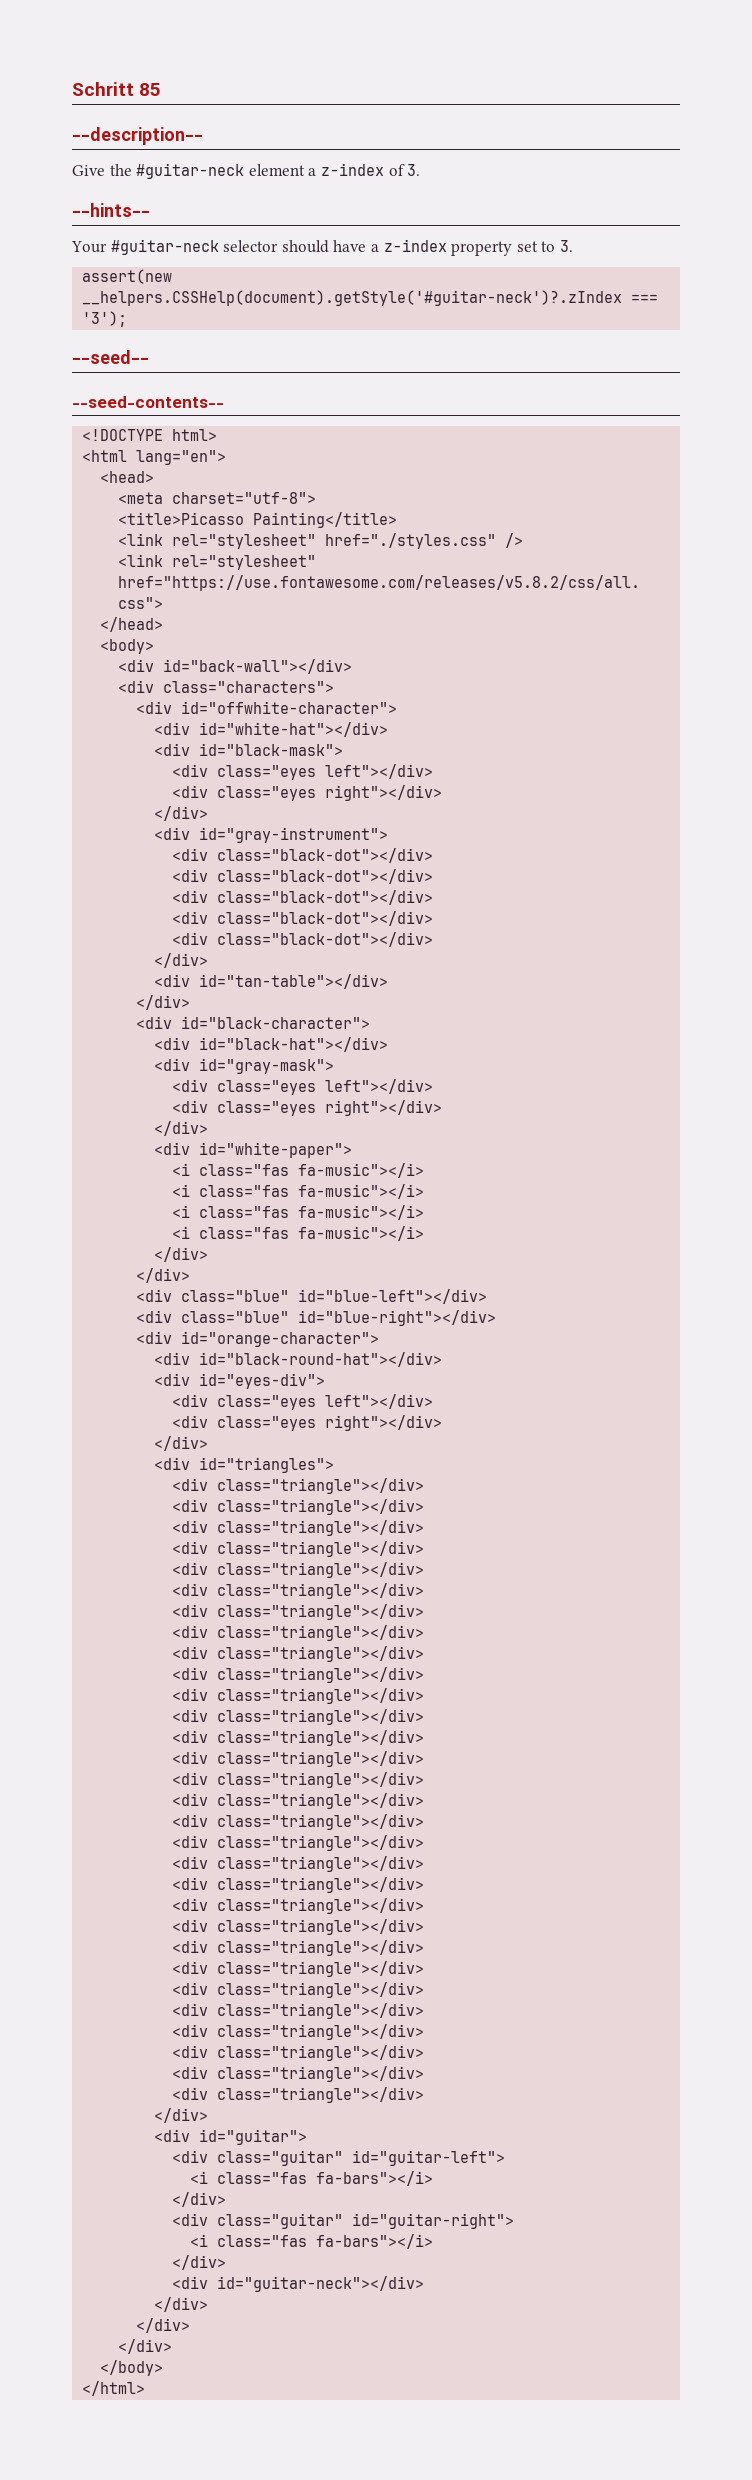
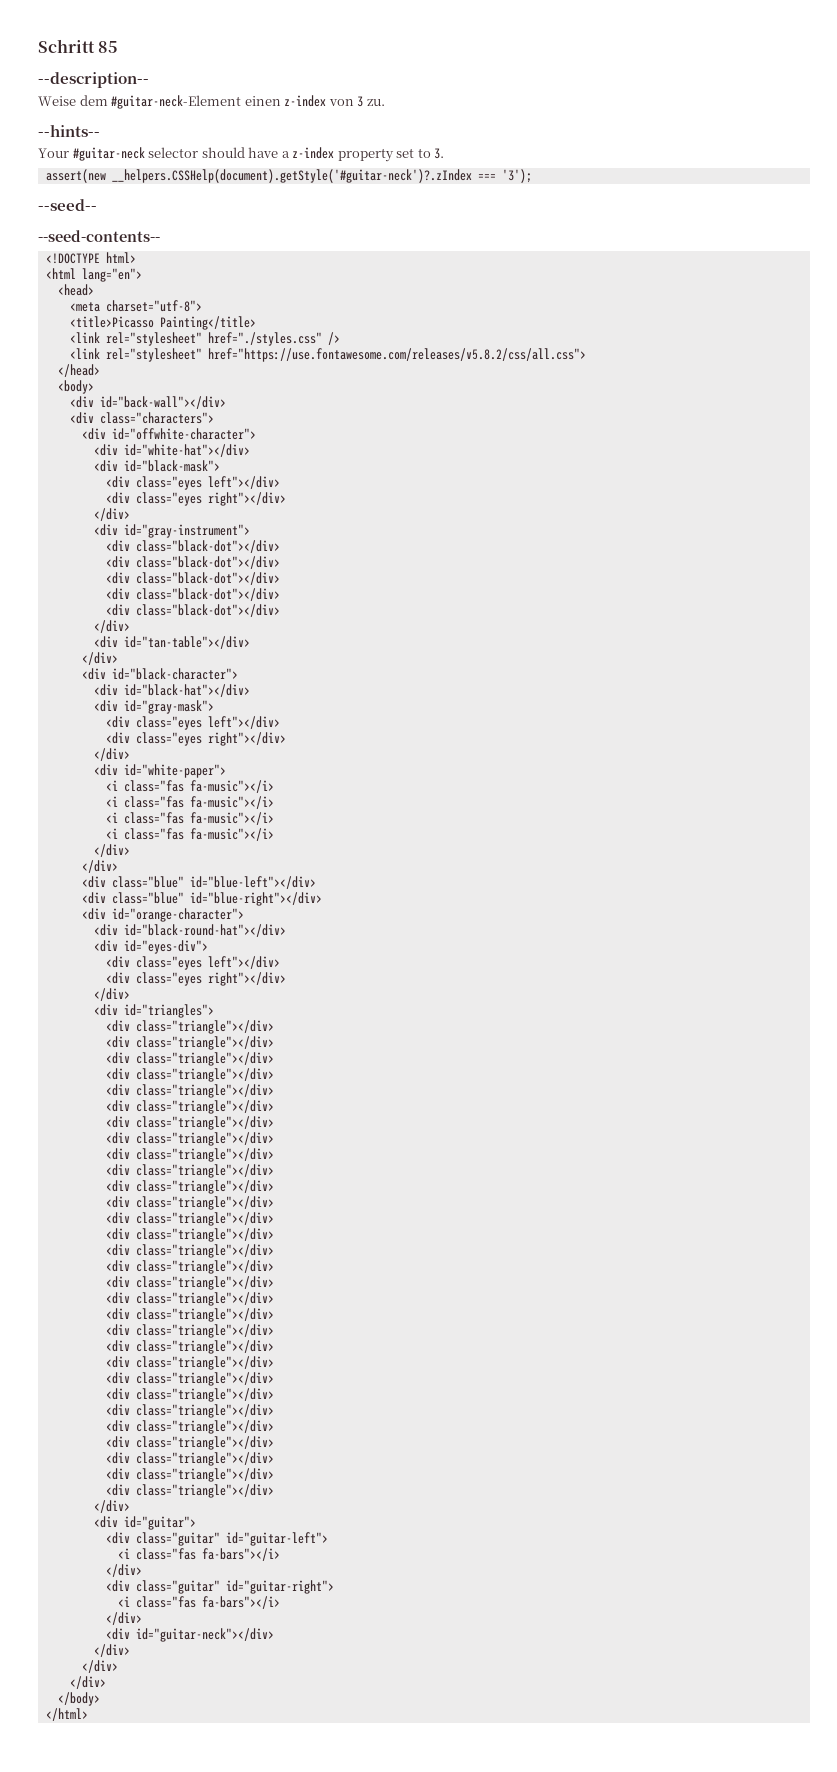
[72,163,421,179] Give the #guitar-neck element a z-index of 3. -> [38,95,385,109] Weise dem #guitar-neck-Element einen z-index von 3 zu.

